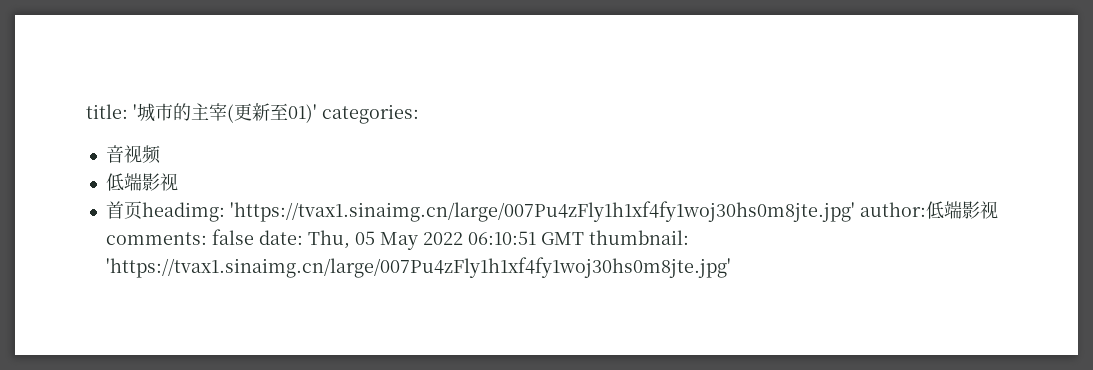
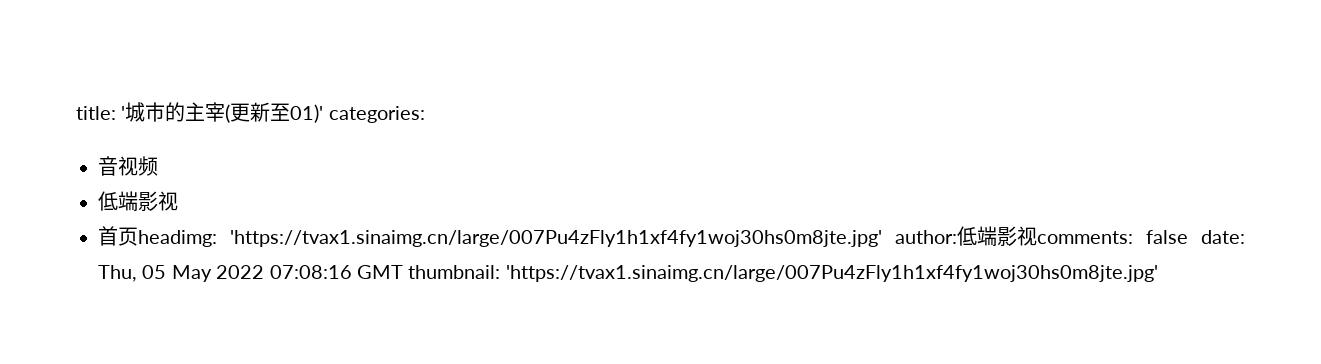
[467,231,536,245] 06:10:51 -> [269,265,352,279] 07:08:16

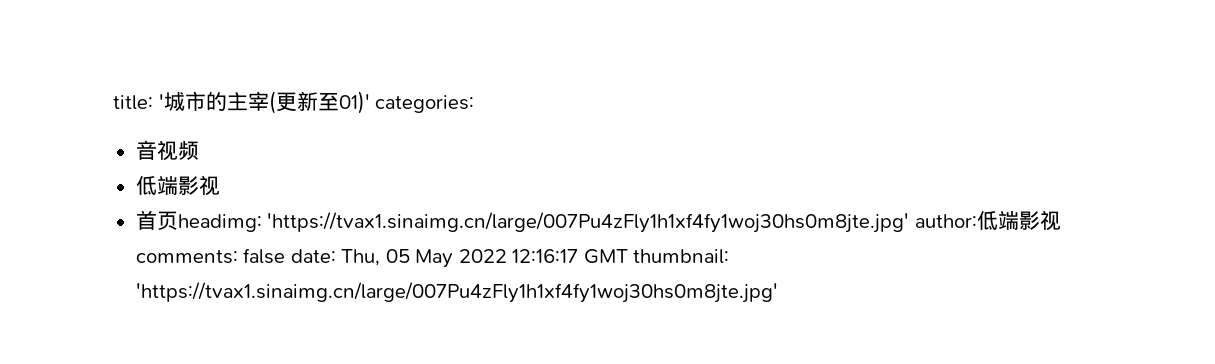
[269,265,352,279] 07:08:16 -> [512,249,579,263] 12:16:17

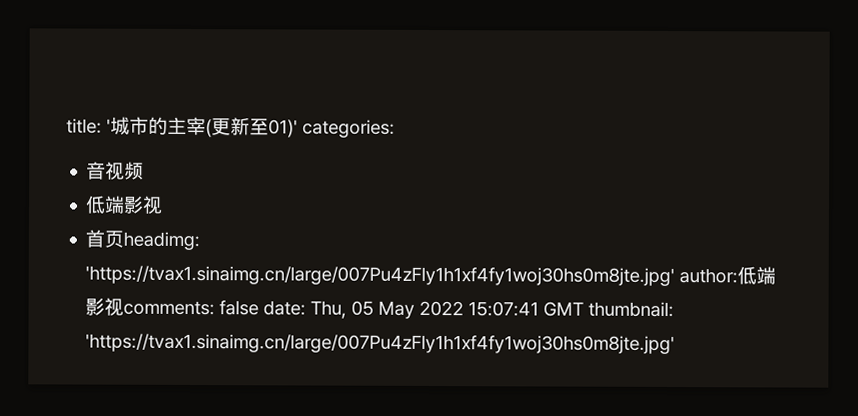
[512,249,579,263] 12:16:17 -> [468,301,540,317] 15:07:41

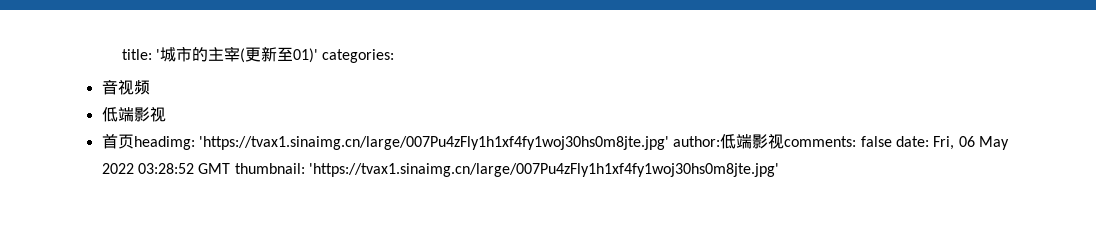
[310,300,375,319] Thu, 05 -> [933,136,975,150] Fri, 06
[468,301,540,317] 15:07:41 -> [137,163,194,174] 03:28:52

